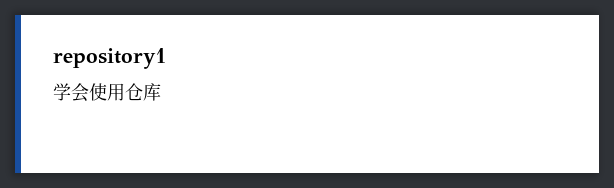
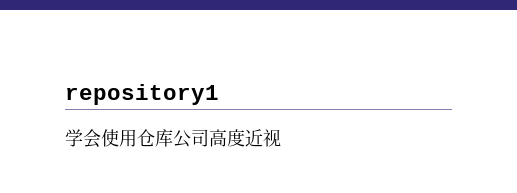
(161, 92) none -> [173,129,281,148] 公司高度近视

